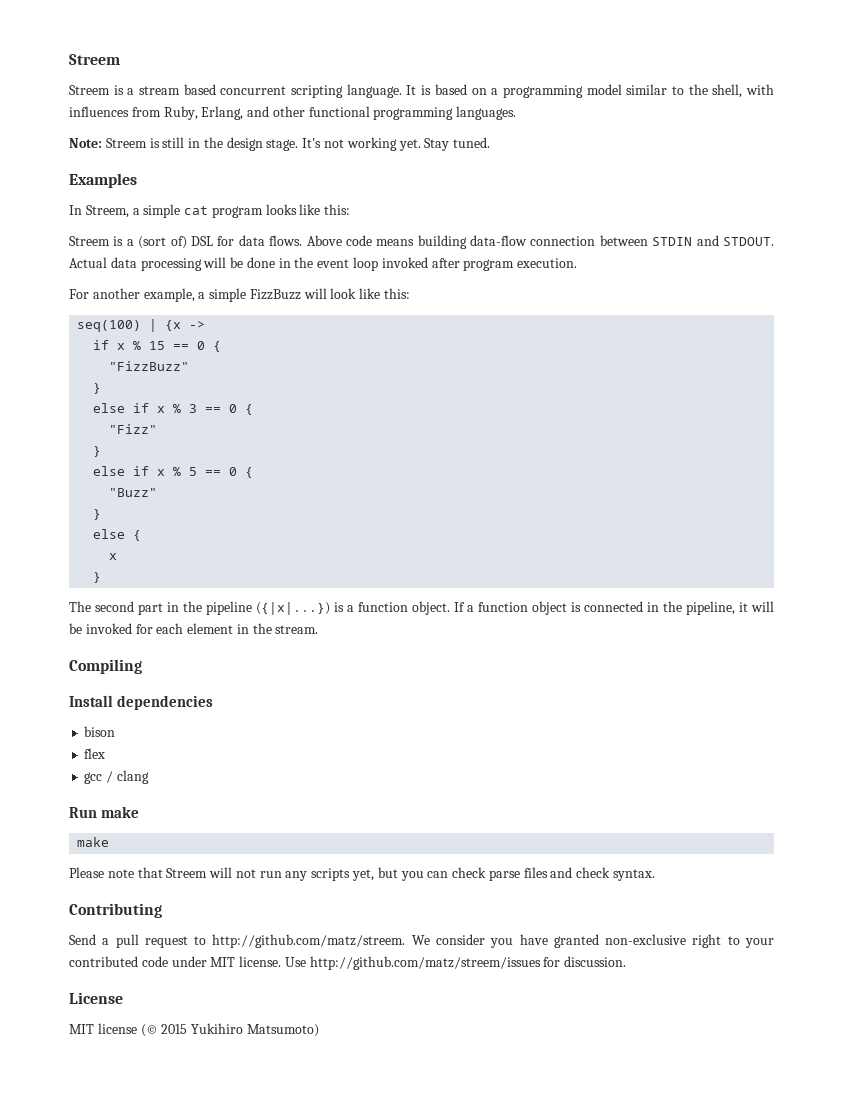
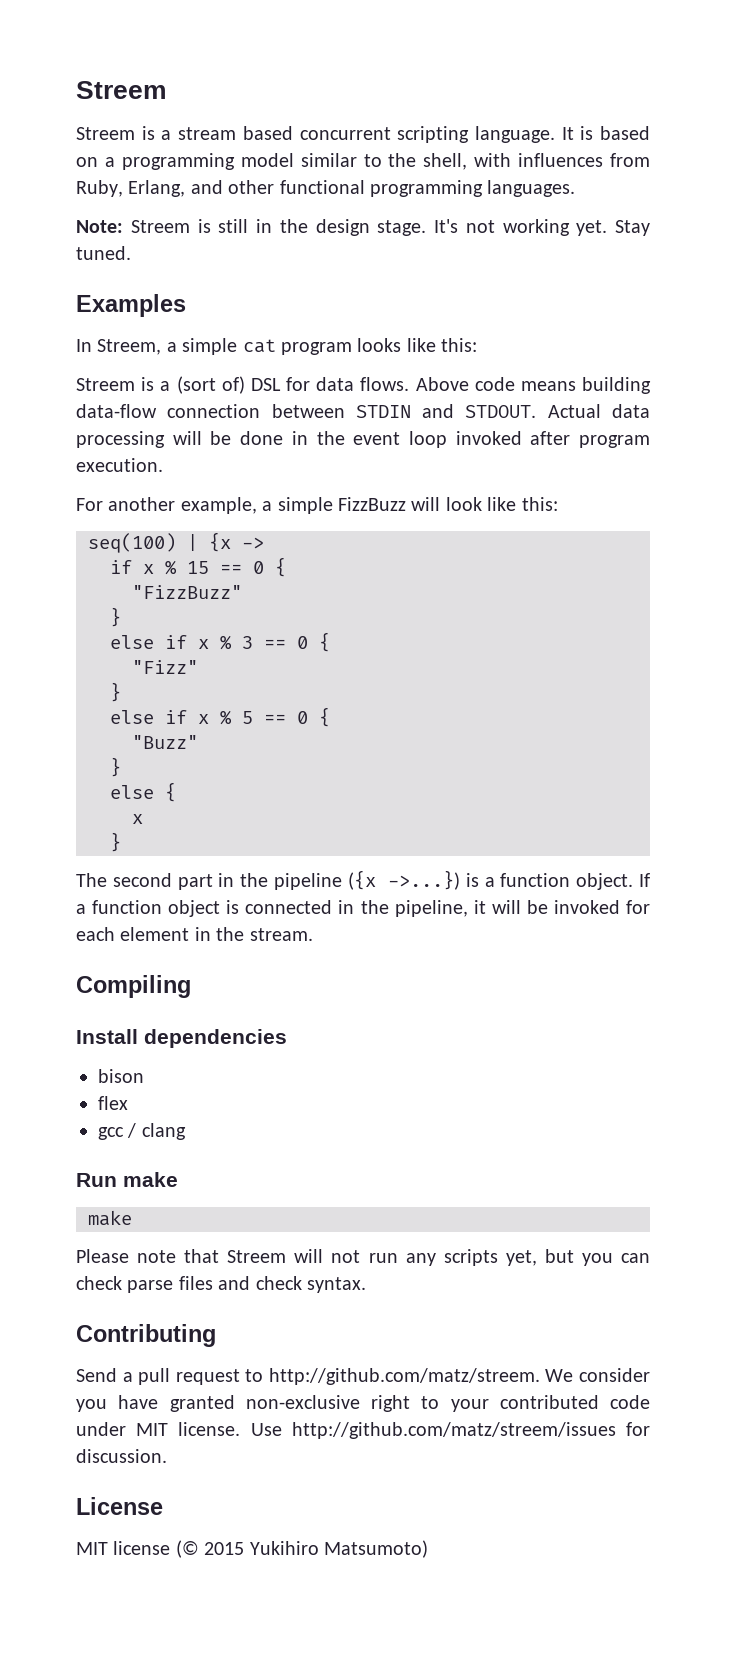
[256,602,330,615] ({|x|...}) -> [347,870,460,890] ({x ->...})

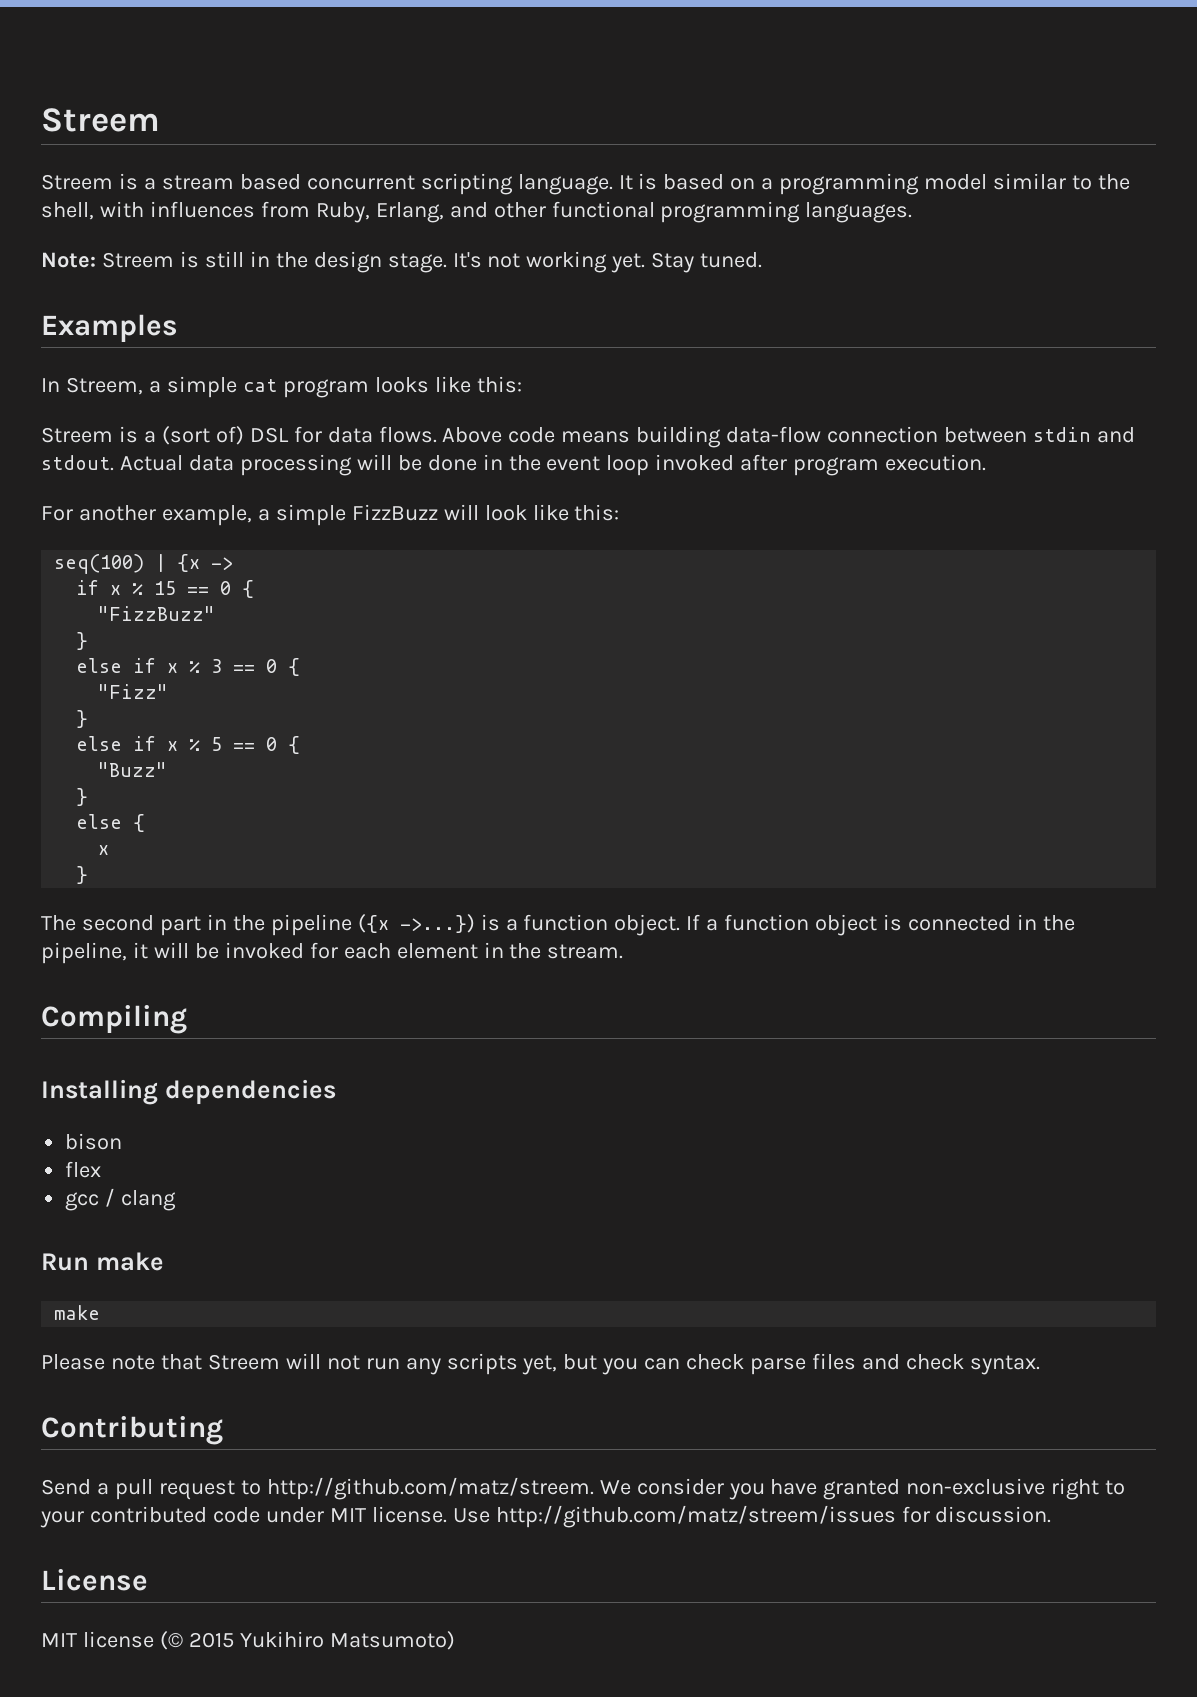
[355,404,537,418] STDIN and STDOUT. -> [1033,427,1135,443] [41,455,114,471] stdin and stdout.
[76,1029,138,1044] Install -> [41,1079,158,1105] Installing

